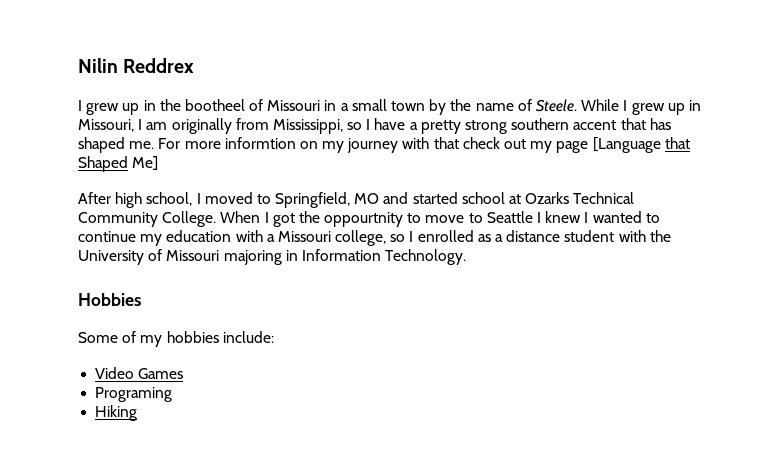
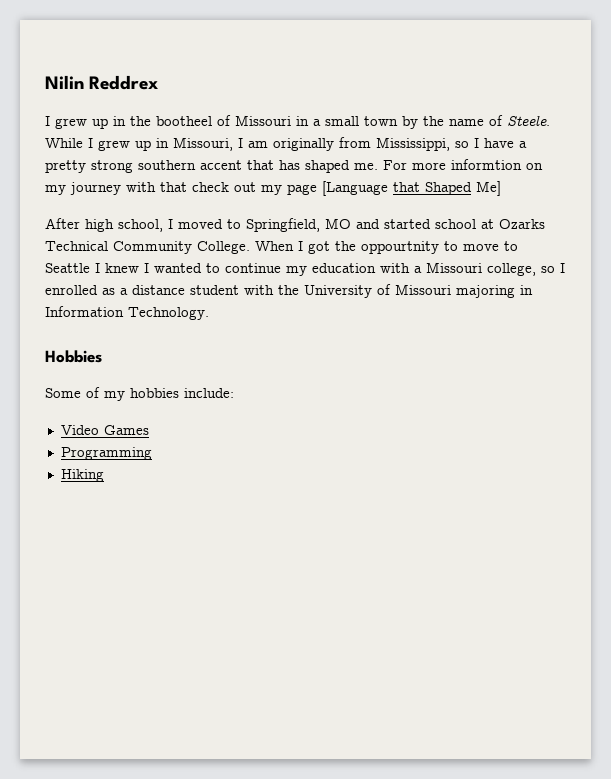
[95,387,173,402] Programing -> [60,447,152,460] Programming

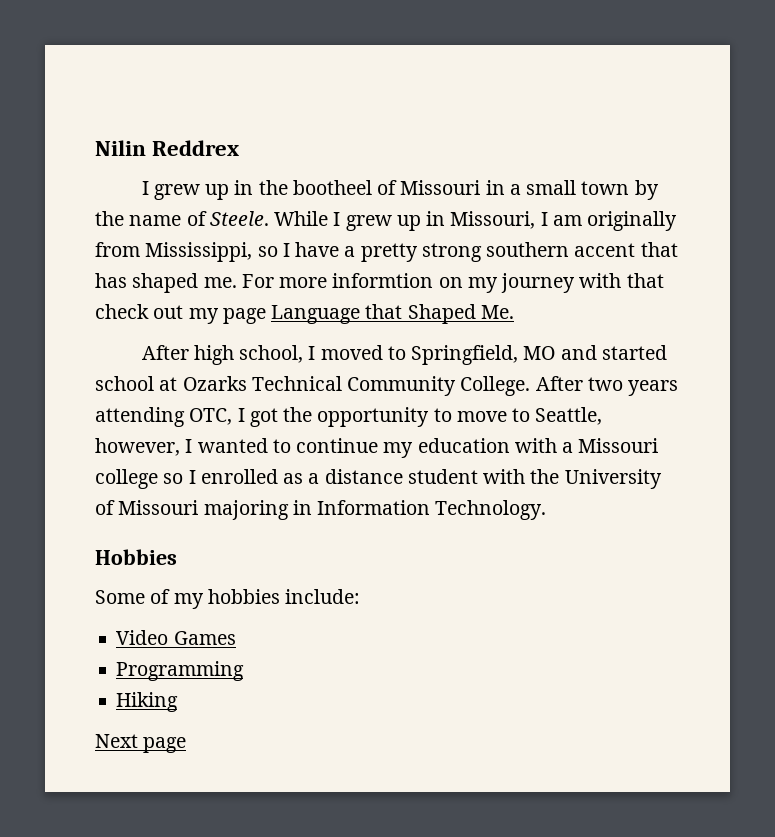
[322,181,388,196] [Language -> [271,305,361,324] Language
[476,181,501,196] Me] -> [480,305,514,319] Me.
[255,241,294,251] When -> [535,376,679,396] [95,407,233,427] After two years attending OTC,
[361,241,439,254] oppourtnity -> [317,407,430,427] opportunity
[45,263,139,273] Seattle I knew -> [535,407,603,425] [95,438,180,456] Seattle, however,
[487,263,536,276] college, -> [95,469,158,489] college
(104, 475) none -> [95,734,187,753] // Next page

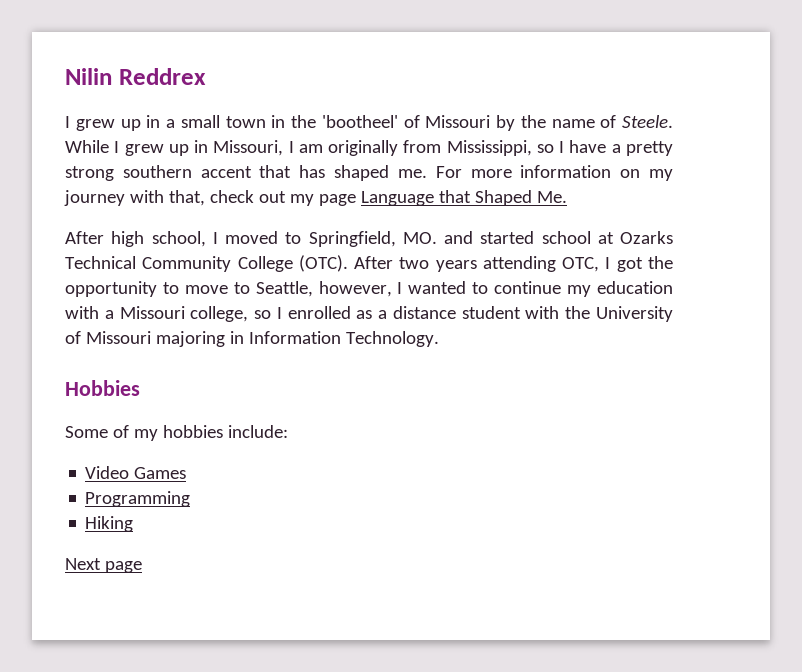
[258,180,630,195] the bootheel of Missouri in a small town -> [166,115,491,128] a small town in the 'bootheel' of Missouri
[332,273,434,288] informtion -> [520,165,612,178] information
[626,273,664,288] that -> [168,190,205,206] that,
[523,346,556,360] MO -> [402,232,437,244] MO.
[460,376,531,396] College. -> [237,255,348,272] College (OTC).
[95,469,158,489] college -> [190,306,249,322] college,

